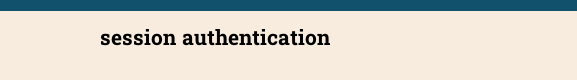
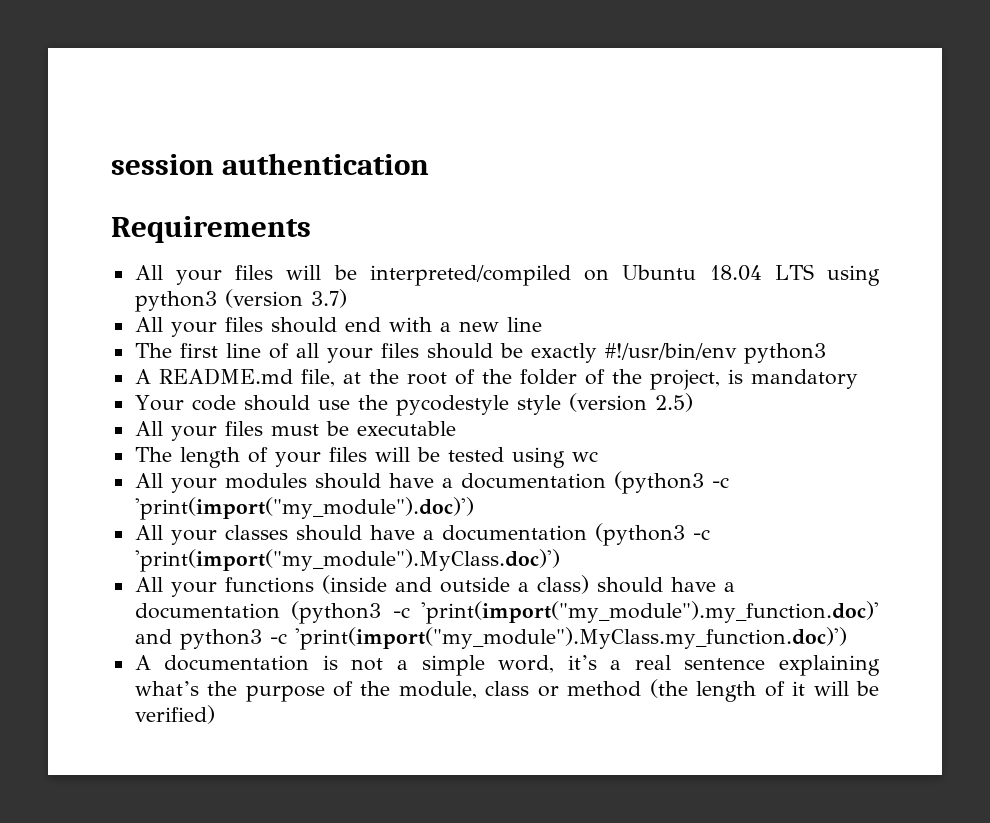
(331, 37) none -> [111,216,311,243] [134,264,880,286] [134,289,347,312] [134,317,542,337] [134,343,826,364] [134,368,858,390] [134,393,693,416] [134,421,456,441] [134,447,598,468] [134,471,729,494] [134,497,474,520] [134,523,710,546] [134,549,560,572] [134,575,735,597] [134,601,879,624] [134,627,847,650] [134,655,880,676] [134,679,879,702] [134,705,215,724] // Requirements // All your files will be interpreted/compiled on Ubuntu 18.04 LTS using python3 (version 3.7) // All your files should end with a new line // The first line of all your files should be exactly #!/usr/bin/env python3 // A README.md file, at the root of the folder of the project, is mandatory // Your code should use the pycodestyle style (version 2.5) // All your files must be executable // The length of your files will be tested using wc // All your modules should have a documentation (python3 -c 'print(import("my_module").doc)') // All your classes should have a documentation (python3 -c 'print(import("my_module").MyClass.doc)') // All your functions (inside and outside a class) should have a documentation (python3 -c 'print(import("my_module").my_function.doc)' and python3 -c 'print(import("my_module").MyClass.my_function.doc)') // A documentation is not a simple word, it’s a real sentence explaining what’s the purpose of the module, class or method (the length of it will be verified)

